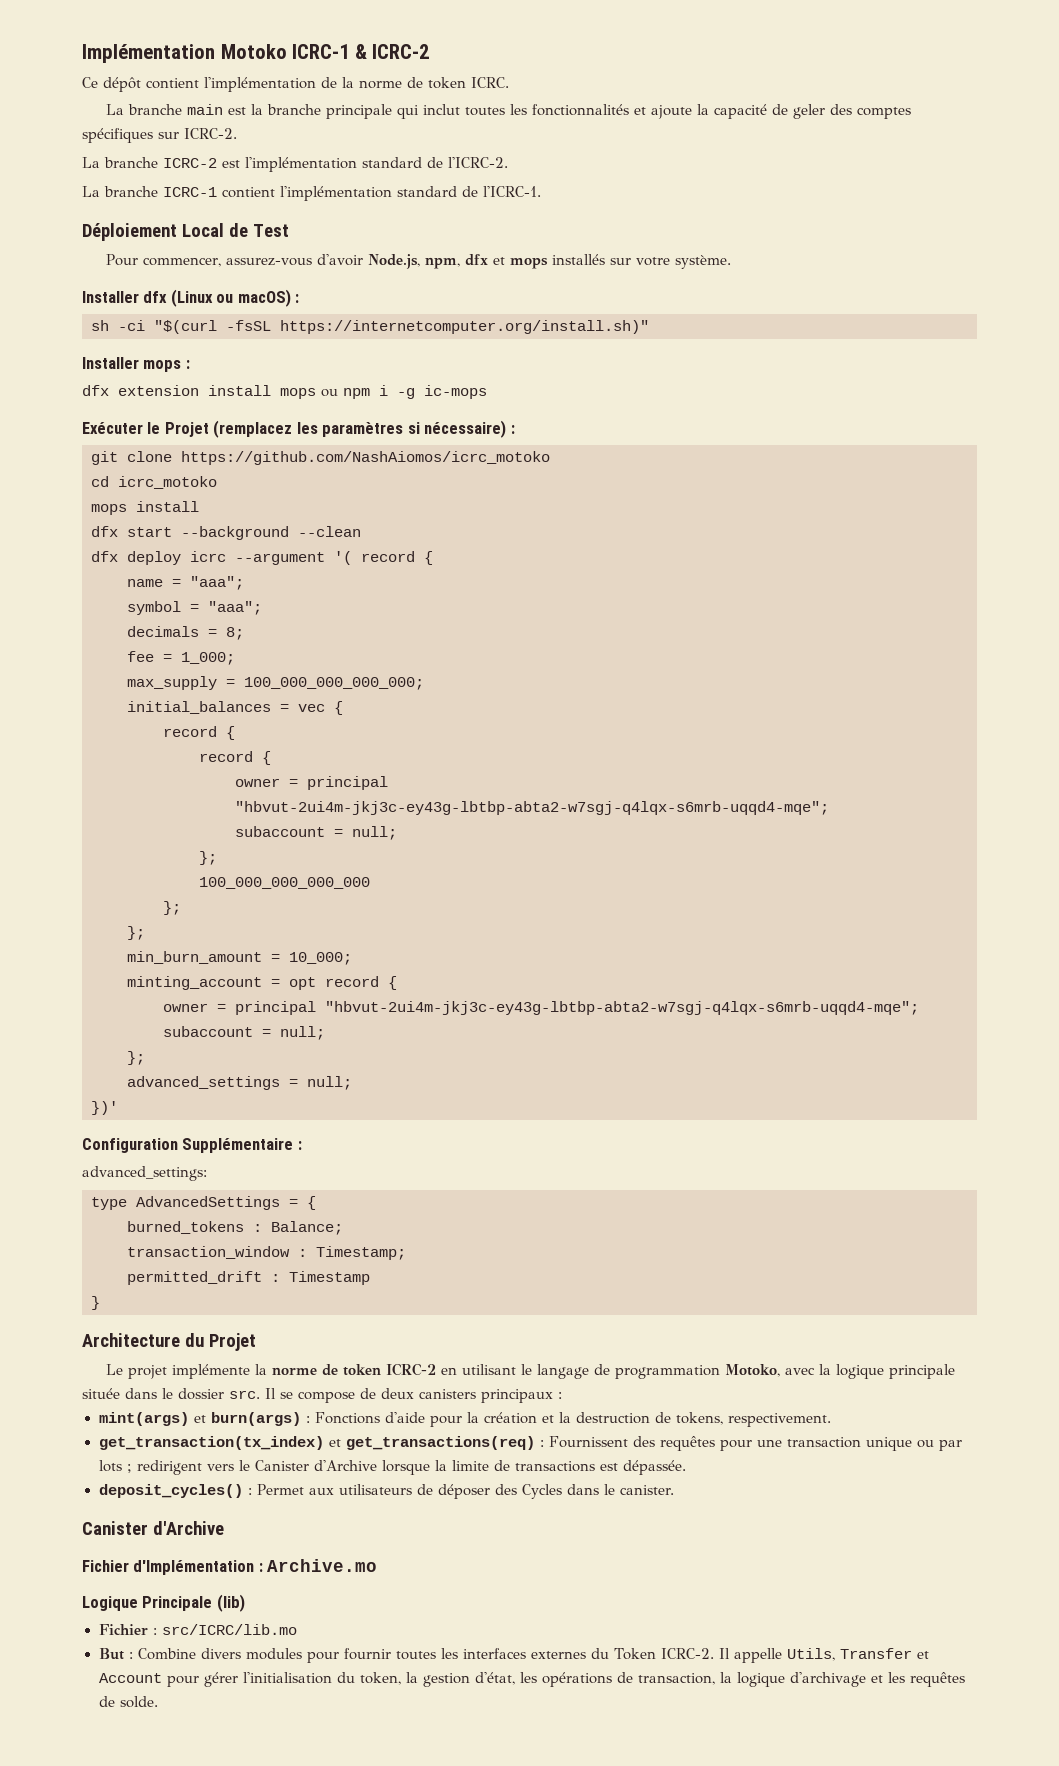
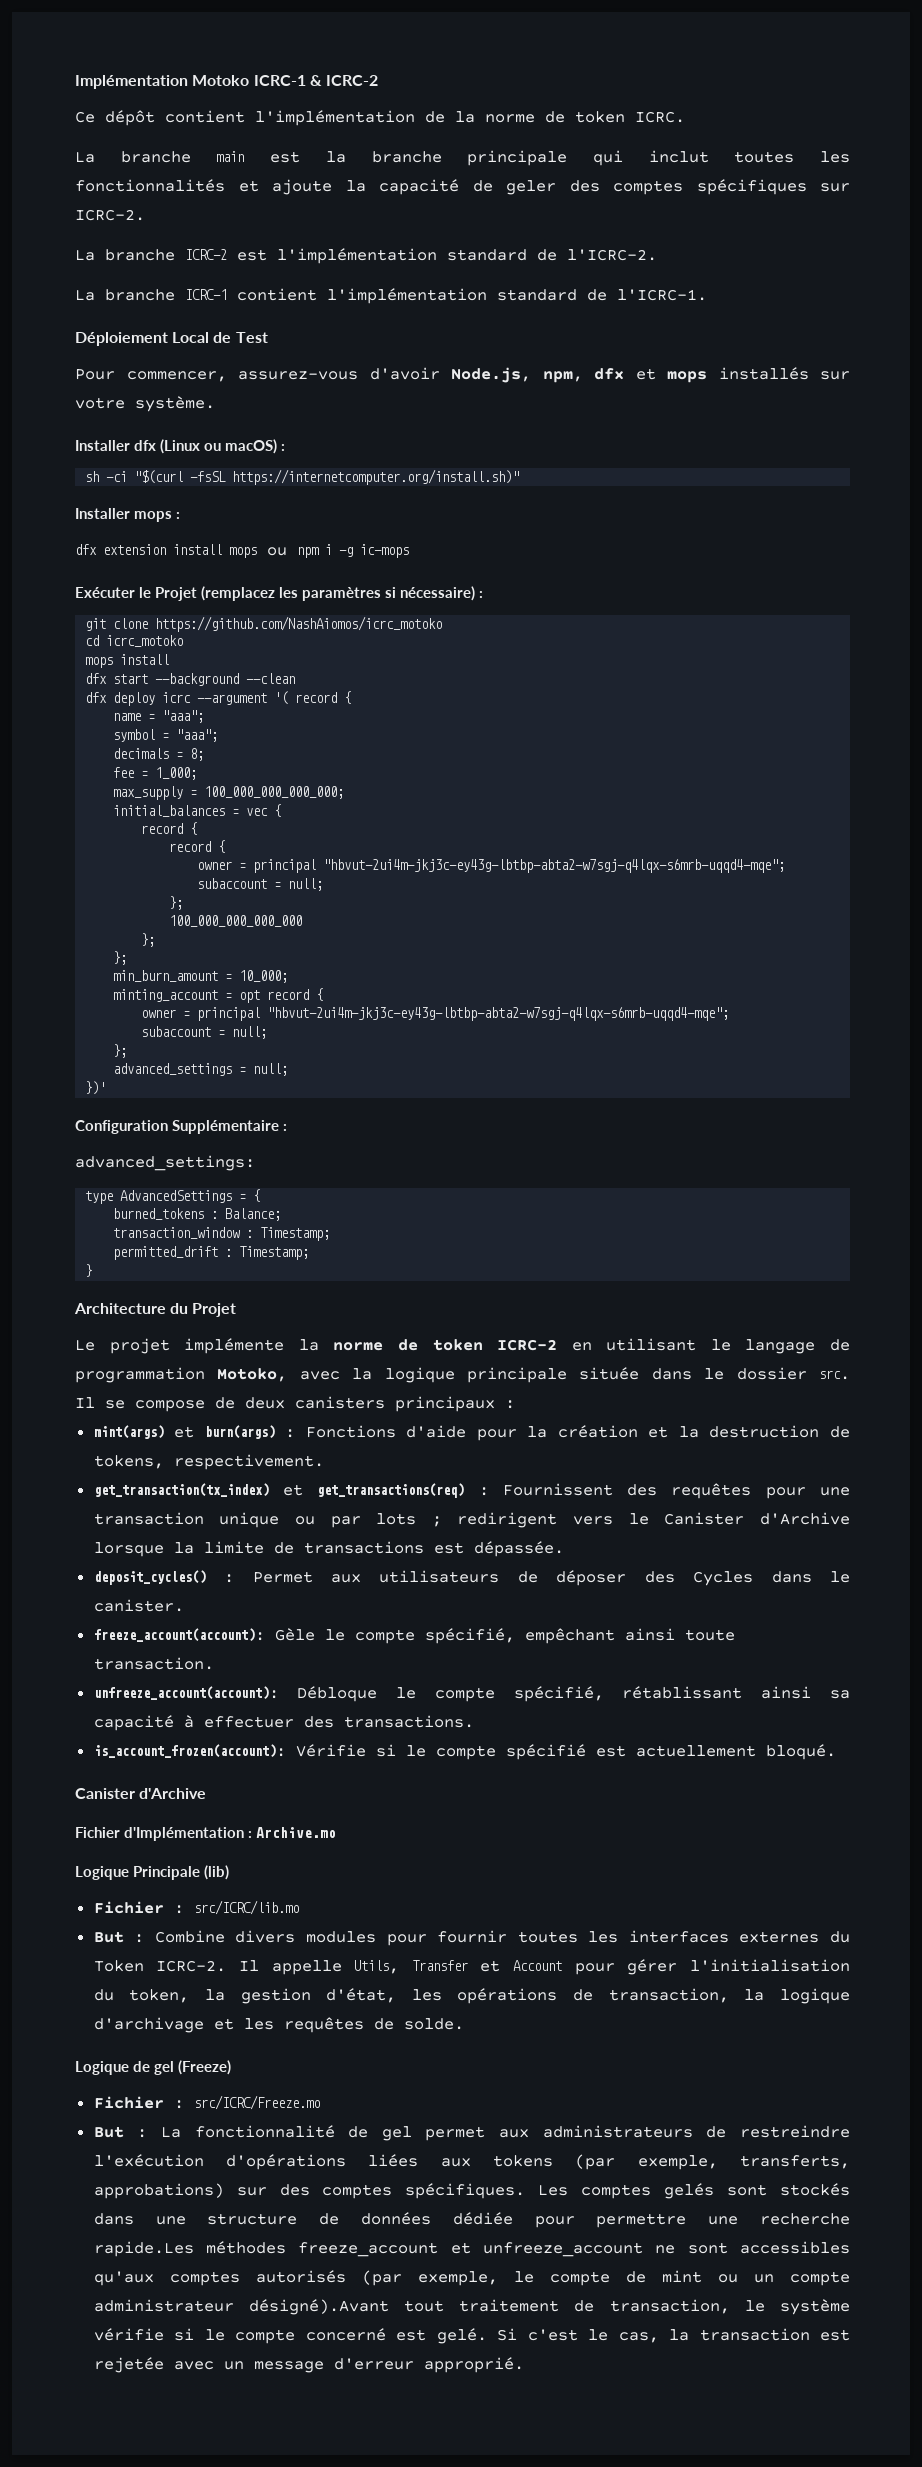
[289,1271,370,1285] Timestamp -> [239,1246,310,1260] Timestamp;
(675, 1490) none -> [93,1628,735,1644] [93,1657,214,1670] [93,1686,851,1702] [93,1715,474,1731] [93,1744,836,1760] // freeze_account(account): Gèle le compte spécifié, empêchant ainsi toute transaction. // unfreeze_account(account): Débloque le compte spécifié, rétablissant ainsi sa capacité à effectuer des transactions. // is_account_frozen(account): Vérifie si le compte spécifié est actuellement bloqué.
(158, 1702) none -> [75,2060,231,2075] [93,2095,320,2110] [93,2125,850,2141] [93,2154,850,2170] [93,2183,850,2199] [93,2212,851,2228] [93,2241,850,2257] [93,2270,850,2286] [93,2299,850,2315] [93,2328,850,2344] [93,2357,524,2373] // Logique de gel (Freeze) // Fichier : src/ICRC/Freeze.mo // But : La fonctionnalité de gel permet aux administrateurs de restreindre l'exécution d'opérations liées aux tokens (par exemple, transferts, approbations) sur des comptes spécifiques. Les comptes gelés sont stockés dans une structure de données dédiée pour permettre une recherche rapide.Les méthodes freeze_account et unfreeze_account ne sont accessibles qu'aux comptes autorisés (par exemple, le compte de mint ou un compte administrateur désigné).Avant tout traitement de transaction, le système vérifie si le compte concerné est gelé. Si c'est le cas, la transaction est rejetée avec un message d'erreur approprié.

